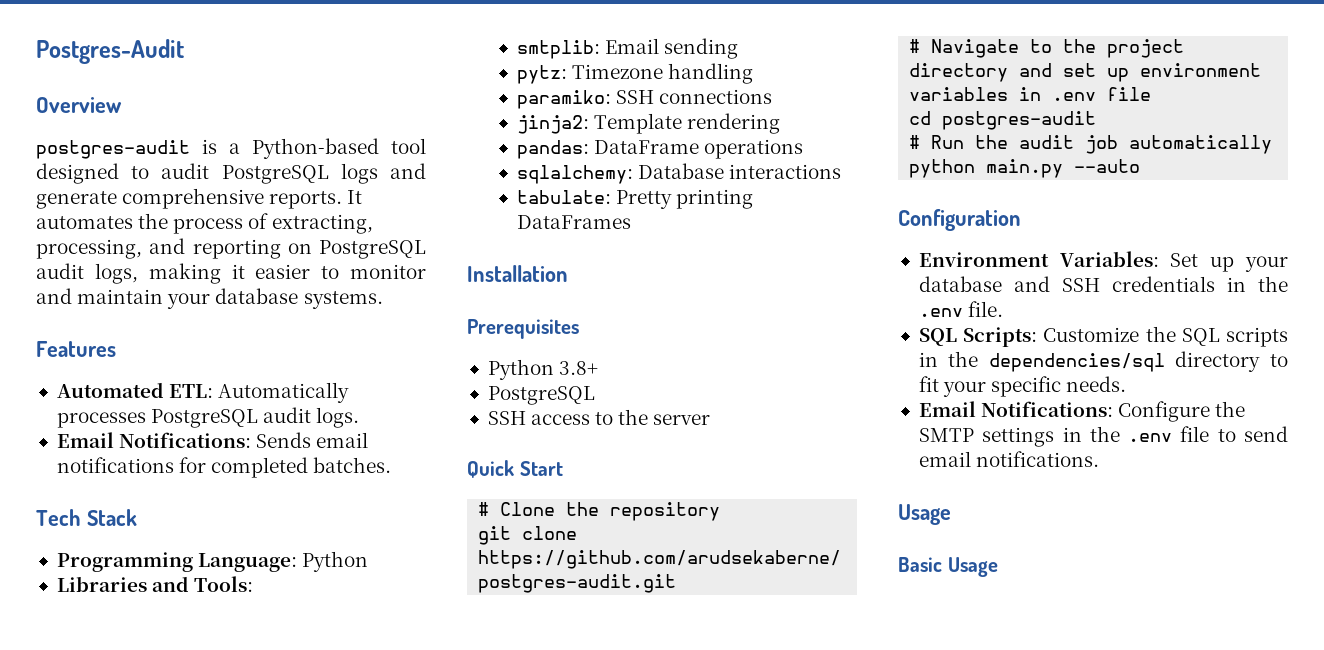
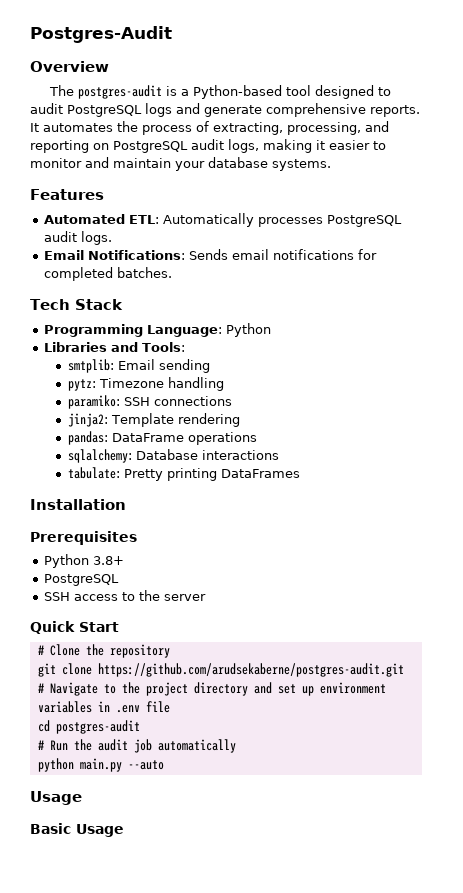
(122, 105) none -> [48,85,74,96] The
[898,209,1021,231] [918,251,1288,272] [918,276,1288,292] [918,301,1004,317] [918,326,1288,347] [918,351,1288,372] [918,376,1127,397] [918,401,1246,422] [918,426,1288,447] [918,451,1100,467] // Configuration // Environment Variables: Set up your database and SSH credentials in the .env file. // SQL Scripts: Customize the SQL scripts in the dependencies/sql directory to fit your specific needs. // Email Notifications: Configure the SMTP settings in the .env file to send email notifications. -> (164, 765) none

